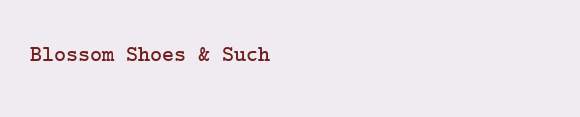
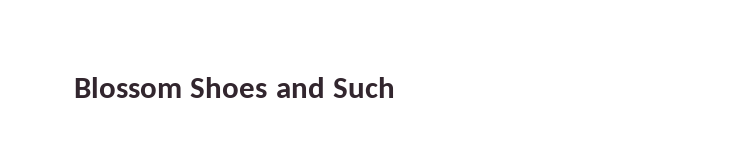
[198,47,210,61] & -> [275,77,325,98] and

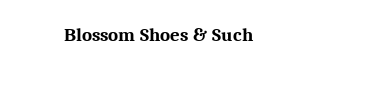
[275,77,325,98] and -> [193,28,208,41] &

